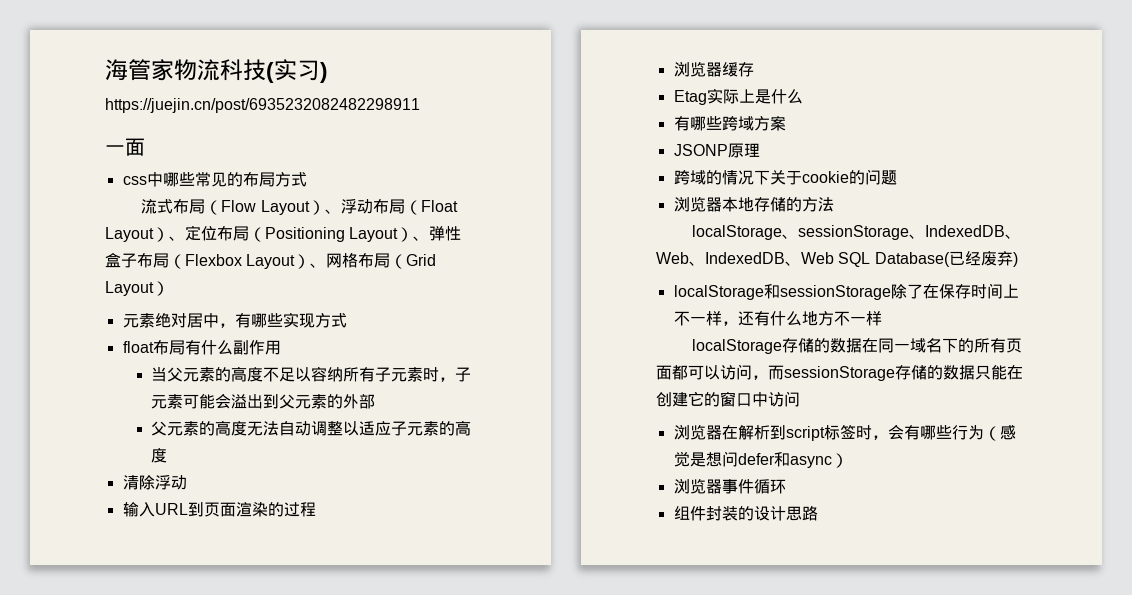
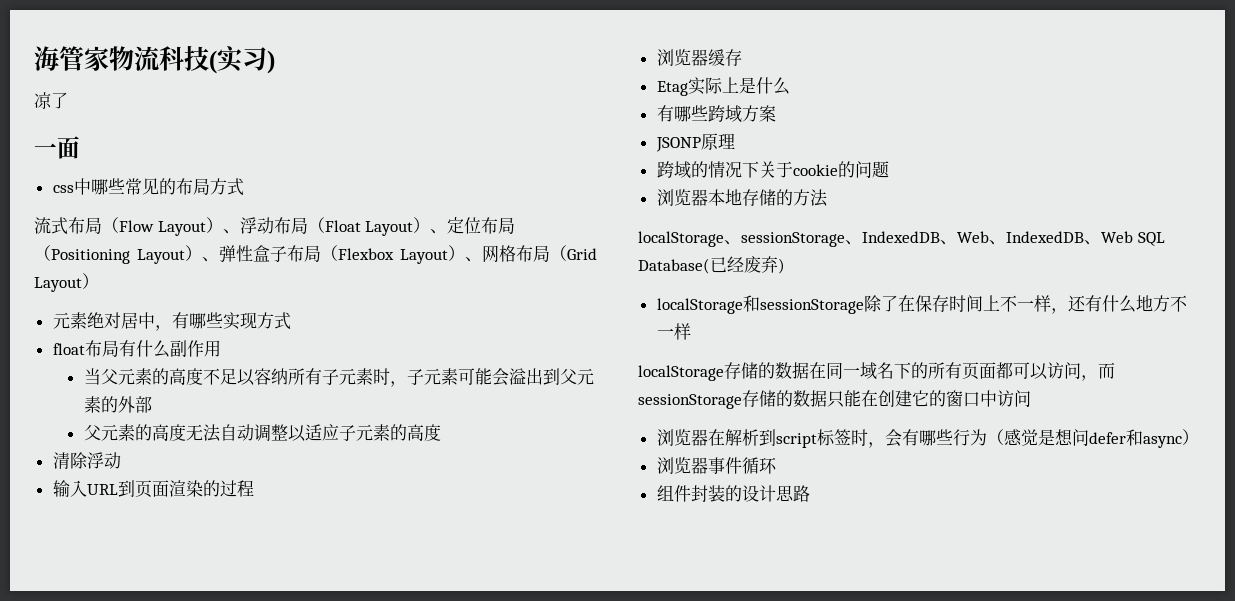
[105,98,420,113] https://juejin.cn/post/6935232082482298911 -> [34,92,68,109] 凉了

